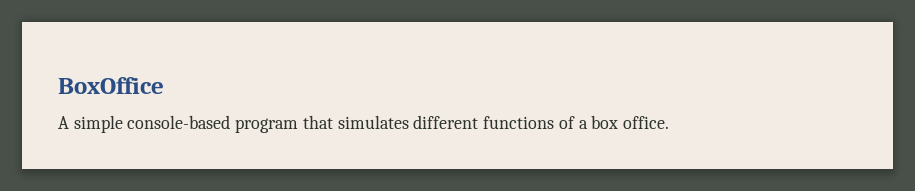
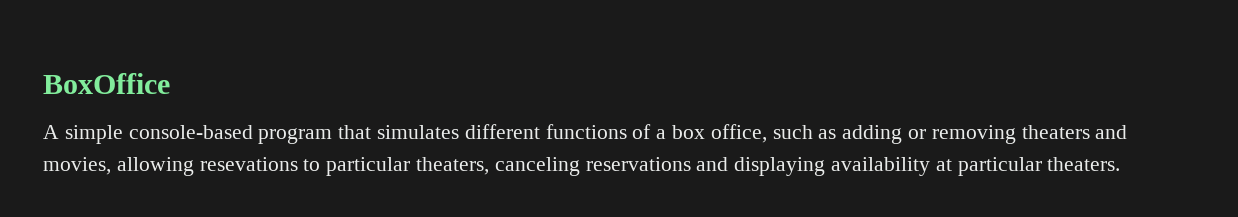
[622,116,669,129] office. -> [710,124,1128,144] [43,157,1121,176] office, such as adding or removing theaters and movies, allowing resevations to particular theaters, canceling reservations and displaying availability at particular theaters.

